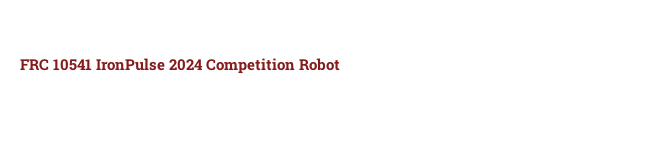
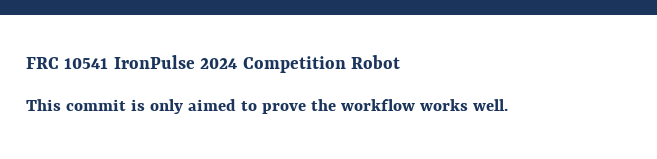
(341, 64) none -> [26,99,508,114] // This commit is only aimed to prove the workflow works well.

